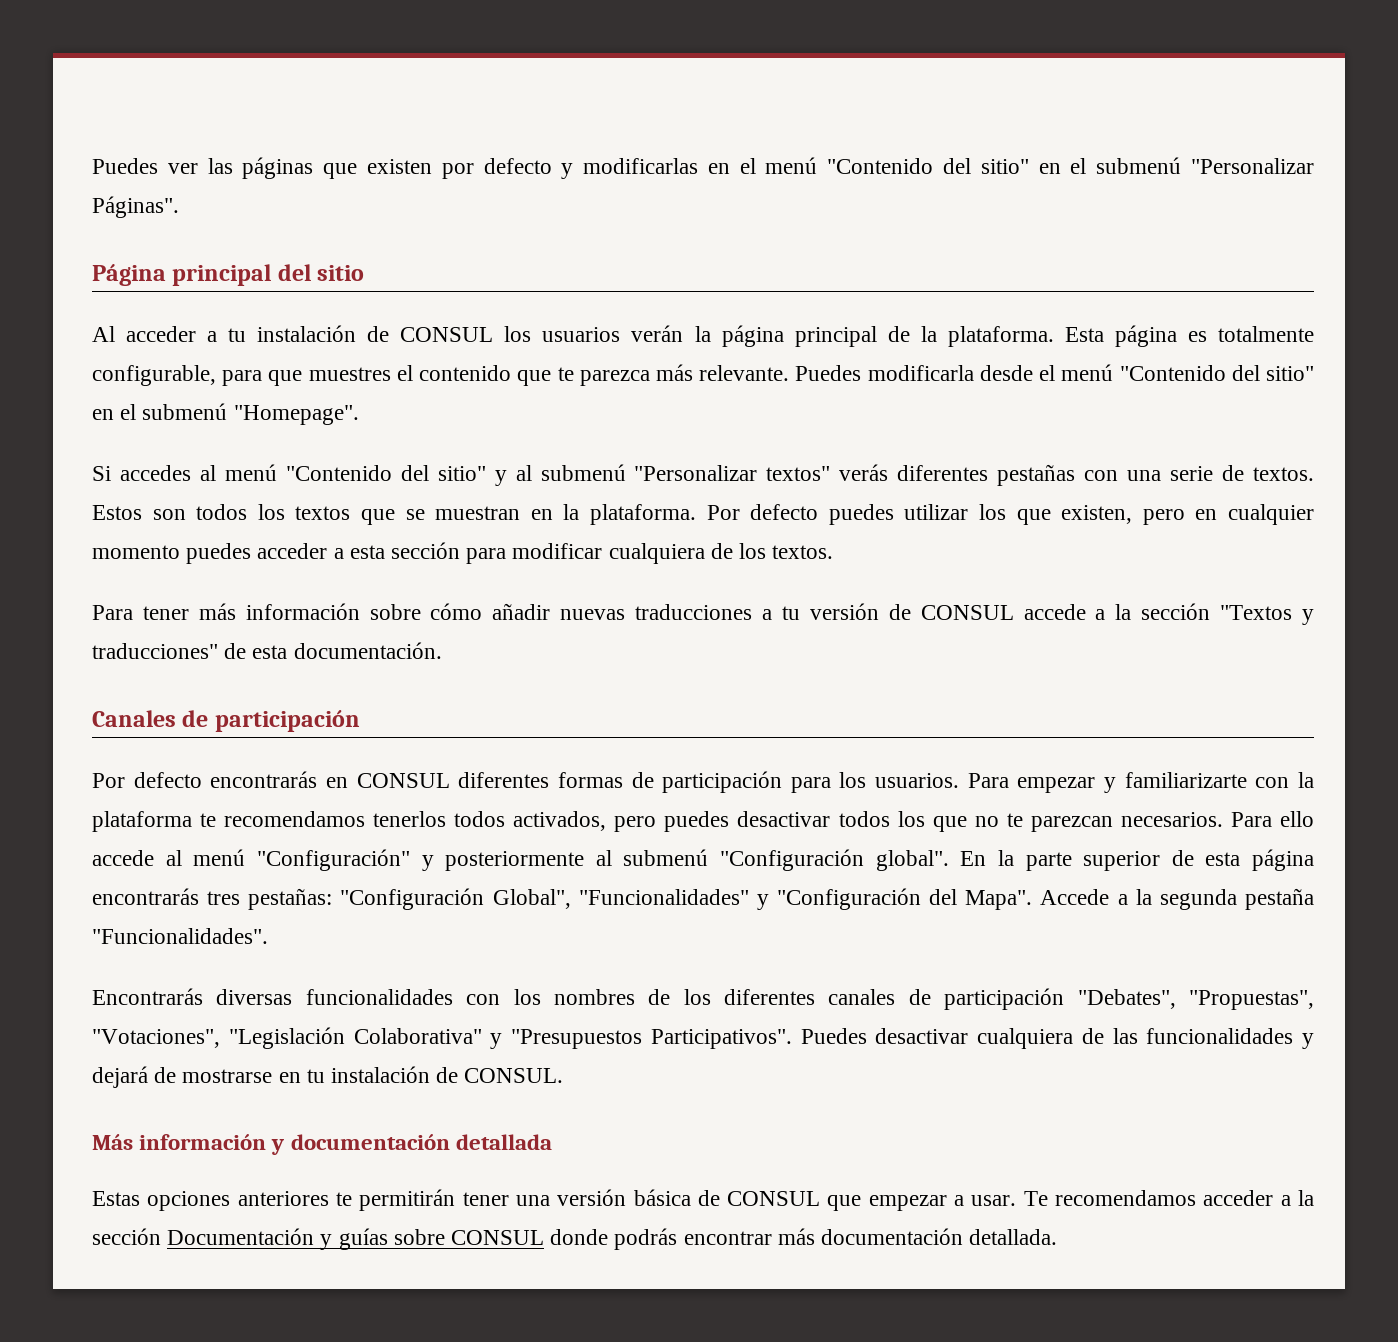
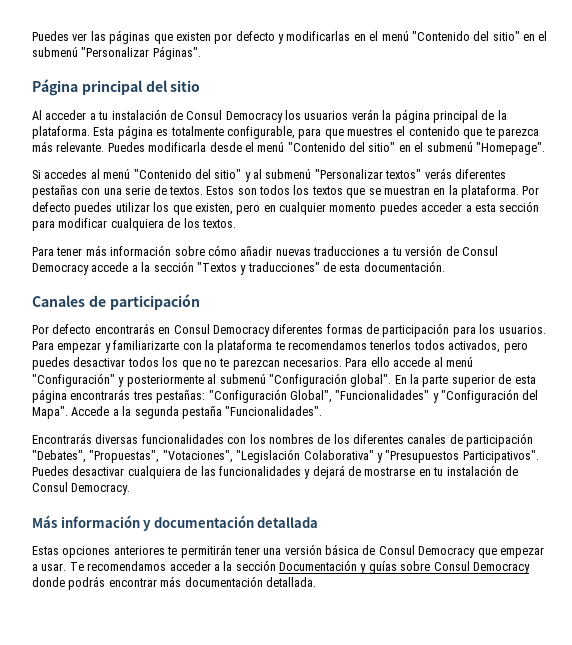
[400,327,494,342] CONSUL -> [186,110,283,123] Consul Democracy
[920,605,1014,620] CONSUL -> [461,246,498,256] [32,263,89,275] Consul Democracy
[356,773,450,788] CONSUL -> [173,324,270,337] Consul Democracy
[464,1068,564,1083] CONSUL. -> [32,482,131,495] Consul Democracy.
[727,1191,821,1206] CONSUL -> [378,545,476,558] Consul Democracy
[451,1230,545,1245] CONSUL -> [433,561,530,574] Consul Democracy

